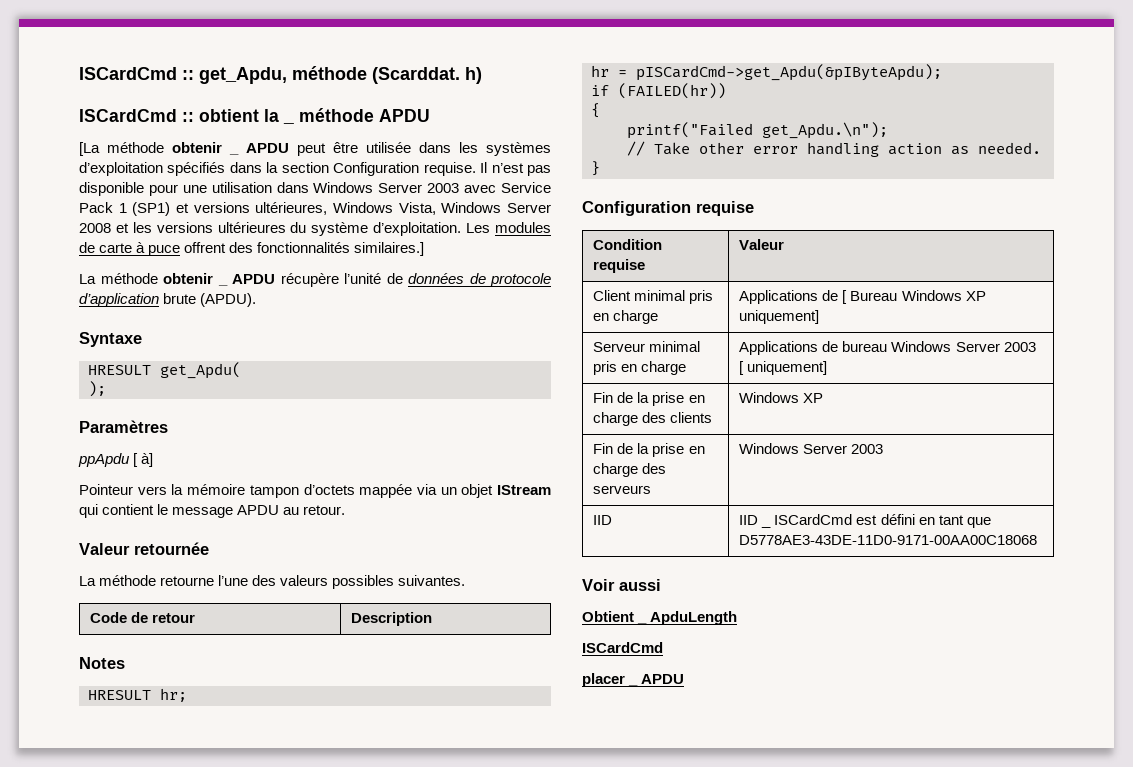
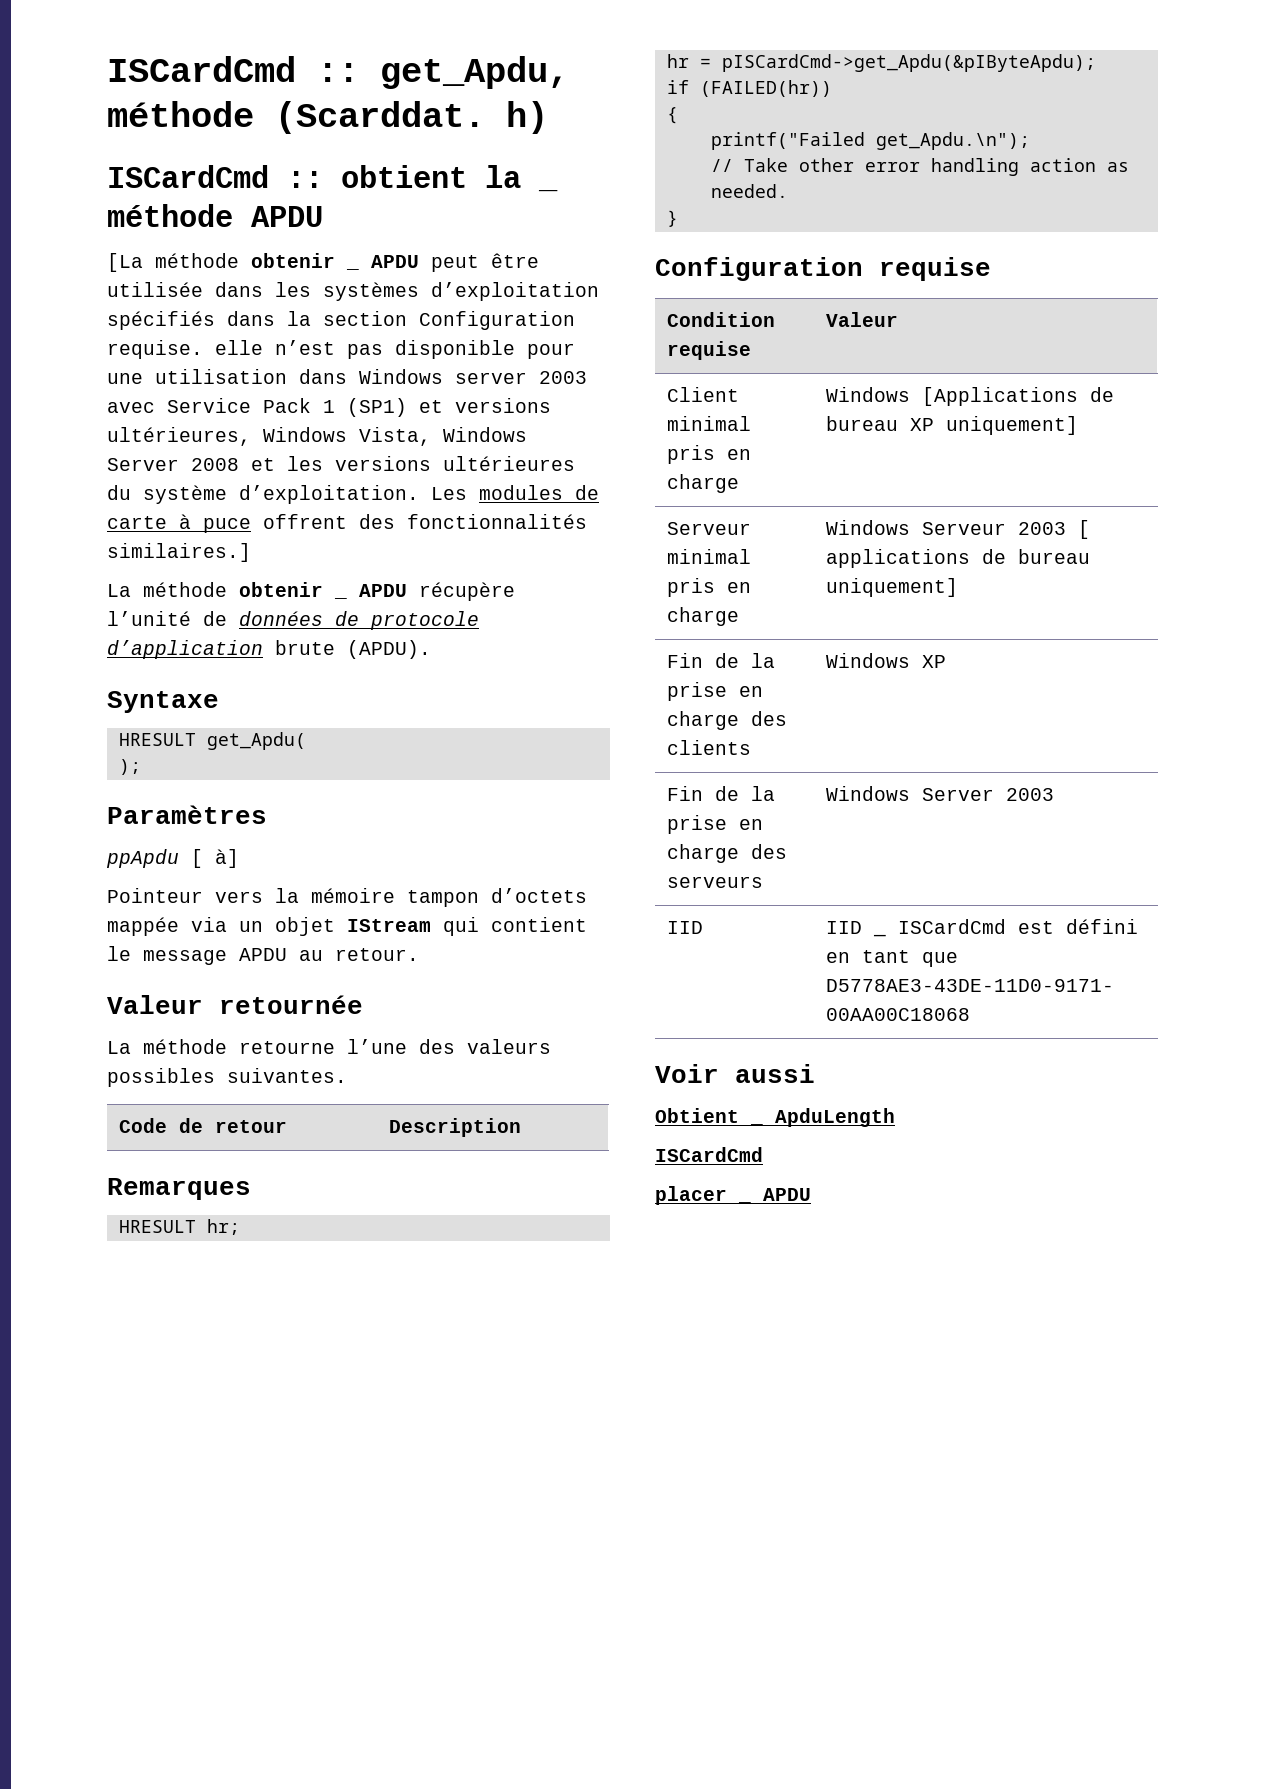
[480,162,488,173] Il -> [215,340,263,355] elle
[378,183,423,193] Server -> [455,372,527,384] server
[79,657,125,669] Notes -> [107,1178,251,1200] Remarques
[739,290,962,304] Applications de [ Bureau Windows -> [825,387,1114,406] [825,416,898,431] Windows [Applications de bureau
[739,341,1036,355] [739,361,745,375] Applications de bureau Windows Server 2003 [ -> [825,520,1090,539] [825,549,1090,568] Windows Serveur 2003 [ applications de bureau

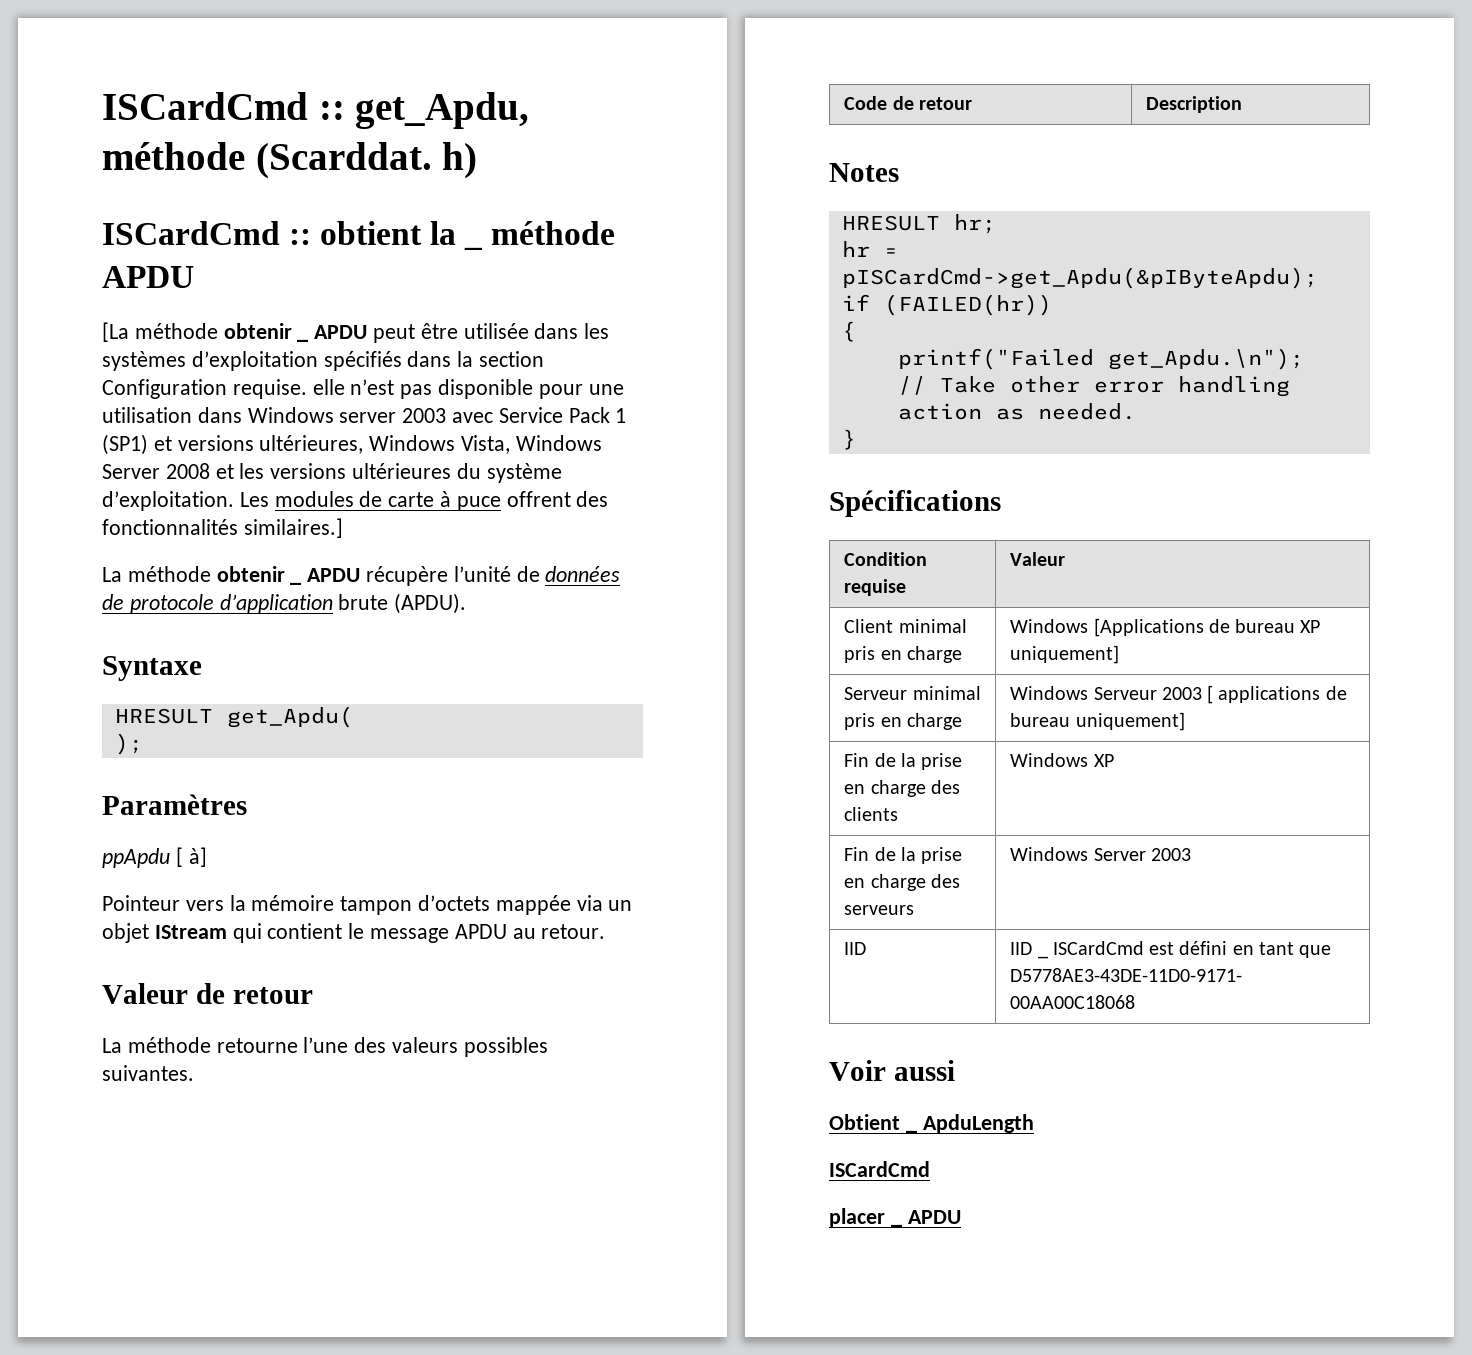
[219,995,363,1014] retournée -> [195,983,313,1004] de retour
[107,1178,251,1200] Remarques -> [829,163,899,182] Notes
[655,257,991,281] Configuration requise -> [829,490,1001,517] Spécifications

